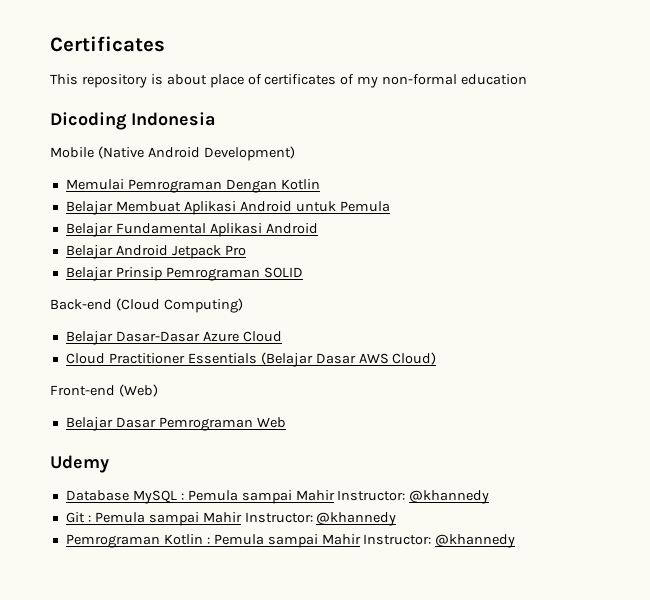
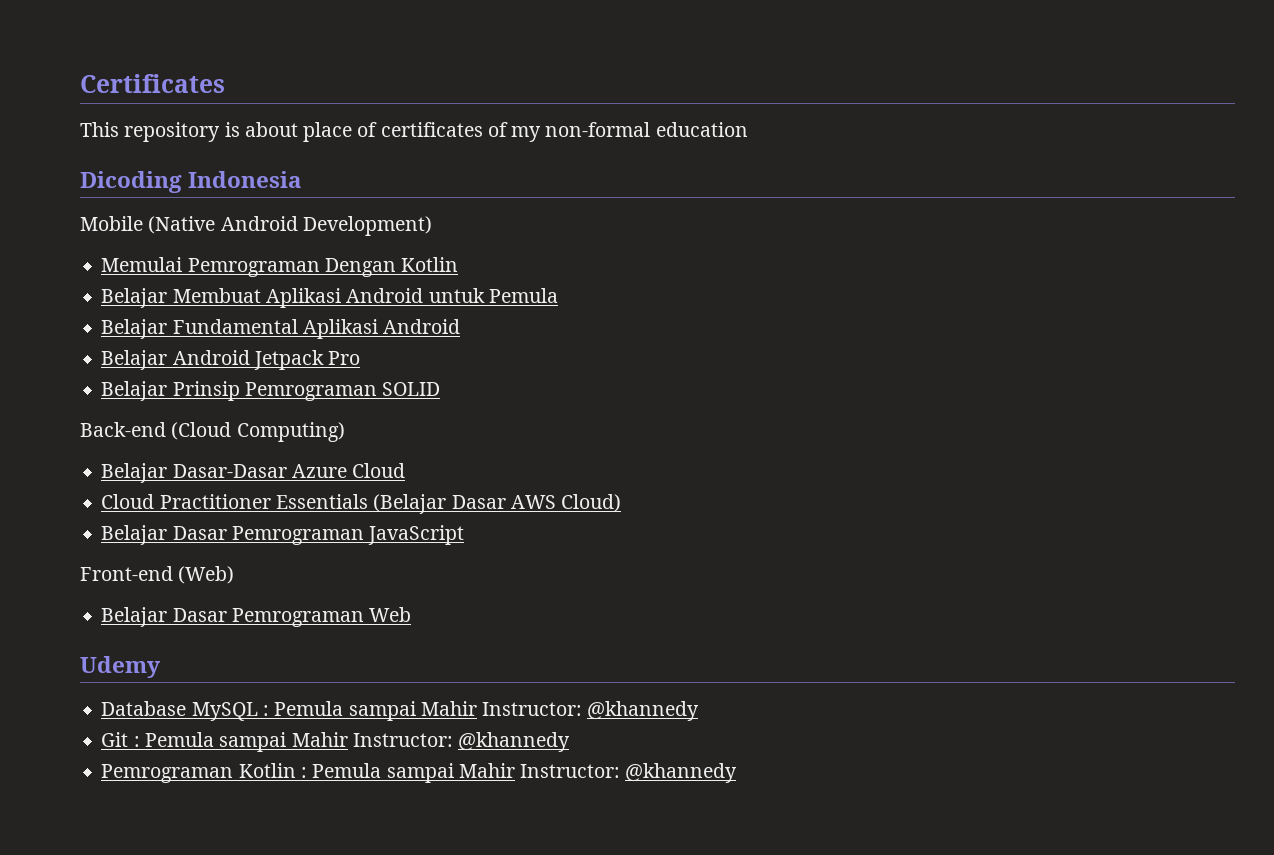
(437, 358) none -> [101,525,465,545] // Belajar Dasar Pemrograman JavaScript

